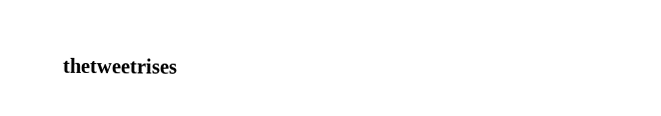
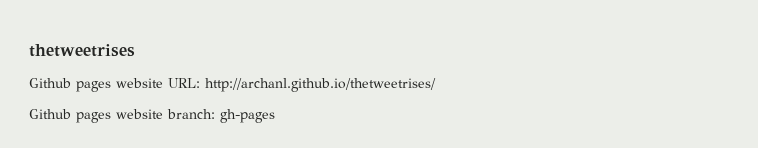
(177, 65) none -> [29,78,436,92] [29,109,275,123] // Github pages website URL: http://archanl.github.io/thetweetrises/ // Github pages website branch: gh-pages

